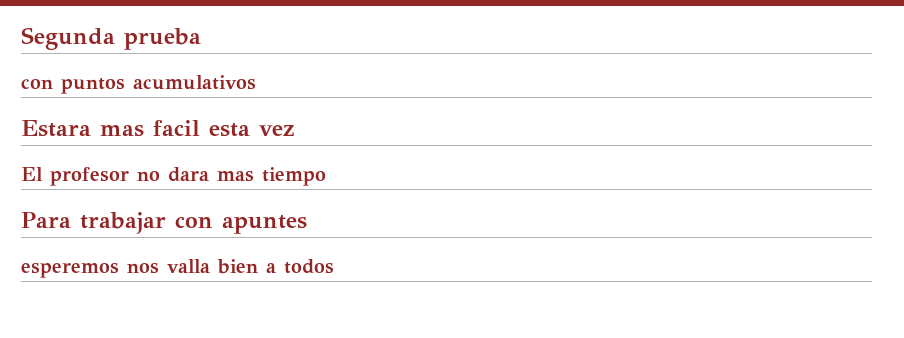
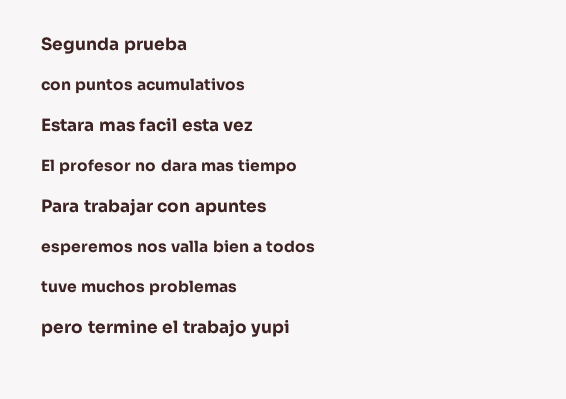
(334, 266) none -> [41,280,238,296] [41,319,291,337] // tuve muchos problemas // pero termine el trabajo yupi

